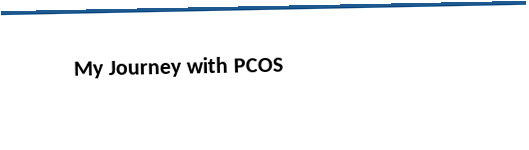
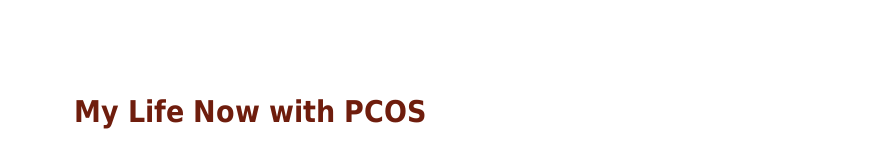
[107,59,183,79] Journey -> [128,99,260,123] Life Now

